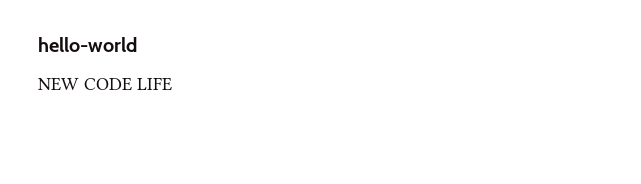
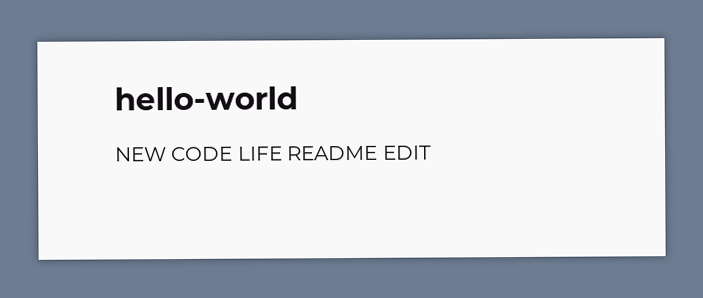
(172, 84) none -> [286,145,432,161] README EDIT

